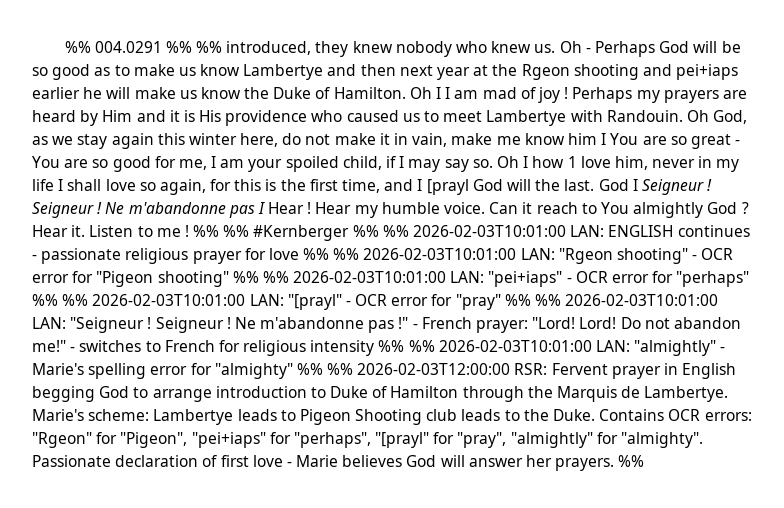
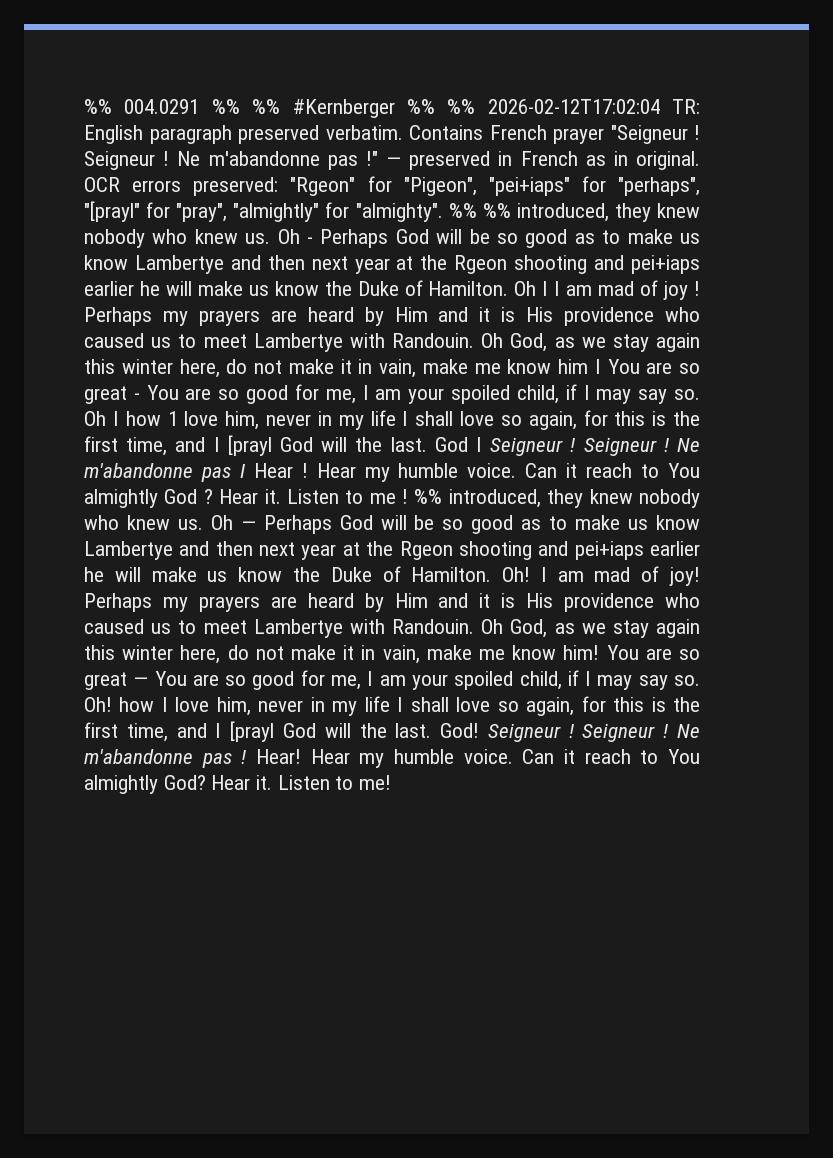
(223, 47) none -> [292,99,700,118] [84,125,700,144] [84,151,700,170] [84,176,700,196] [84,201,511,222] #Kernberger %% %% 2026-02-12T17:02:04 TR: English paragraph preserved verbatim. Contains French prayer "Seigneur ! Seigneur ! Ne m'abandonne pas !" — preserved in French as in original. OCR errors preserved: "Rgeon" for "Pigeon", "pei+iaps" for "perhaps", "[prayl" for "pray", "almightly" for "almighty". %% %%
[223,225,750,241] [32,248,734,264] [32,271,750,287] [32,294,719,310] [32,317,741,333] [32,340,726,356] [32,363,737,379] [32,386,729,402] [32,409,752,425] [32,432,704,448] [32,455,645,471] %% #Kernberger %% %% 2026-02-03T10:01:00 LAN: ENGLISH continues - passionate religious prayer for love %% %% 2026-02-03T10:01:00 LAN: "Rgeon shooting" - OCR error for "Pigeon shooting" %% %% 2026-02-03T10:01:00 LAN: "pei+iaps" - OCR error for "perhaps" %% %% 2026-02-03T10:01:00 LAN: "[prayl" - OCR error for "pray" %% %% 2026-02-03T10:01:00 LAN: "Seigneur ! Seigneur ! Ne m'abandonne pas !" - French prayer: "Lord! Lord! Do not abandon me!" - switches to French for religious intensity %% %% 2026-02-03T10:01:00 LAN: "almightly" - Marie's spelling error for "almighty" %% %% 2026-02-03T12:00:00 RSR: Fervent prayer in English begging God to arrange introduction to Duke of Hamilton through the Marquis de Lambertye. Marie's scheme: Lambertye leads to Pigeon Shooting club leads to the Duke. Contains OCR errors: "Rgeon" for "Pigeon", "pei+iaps" for "perhaps", "[prayl" for "pray", "almightly" for "almighty". Passionate declaration of first love - Marie believes God will answer her prayers. %% -> [448,489,700,508] [84,515,700,534] [84,541,701,560] [84,566,700,586] [84,593,701,612] [84,619,700,638] [84,645,700,664] [84,670,700,690] [84,696,701,716] [84,721,700,742] [84,749,700,768] [84,775,392,794] introduced, they knew nobody who knew us. Oh — Perhaps God will be so good as to make us know Lambertye and then next year at the Rgeon shooting and pei+iaps earlier he will make us know the Duke of Hamilton. Oh! I am mad of joy! Perhaps my prayers are heard by Him and it is His providence who caused us to meet Lambertye with Randouin. Oh God, as we stay again this winter here, do not make it in vain, make me know him! You are so great — You are so good for me, I am your spoiled child, if I may say so. Oh! how I love him, never in my life I shall love so again, for this is the first time, and I [prayl God will the last. God! Seigneur ! Seigneur ! Ne m'abandonne pas ! Hear! Hear my humble voice. Can it reach to You almightly God? Hear it. Listen to me!

